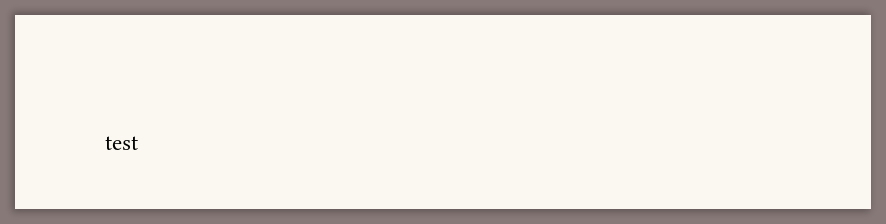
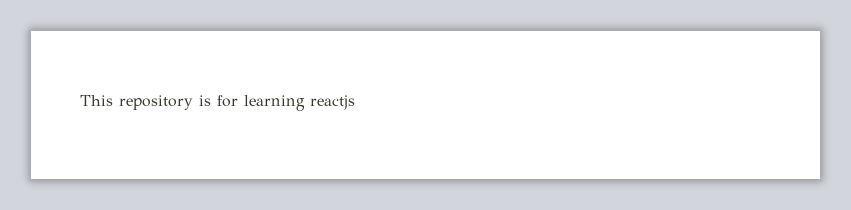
[105,136,138,150] test -> [80,95,355,111] This repository is for learning reactjs

